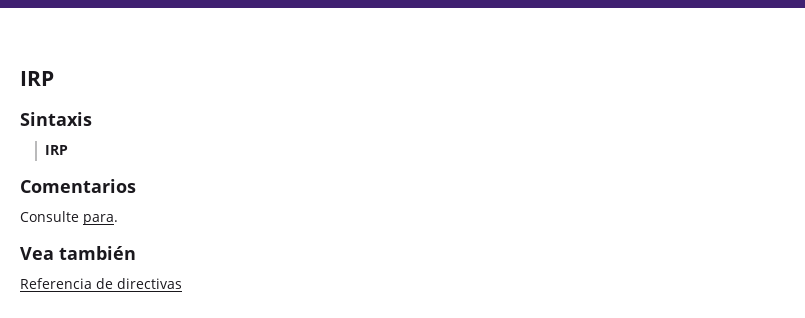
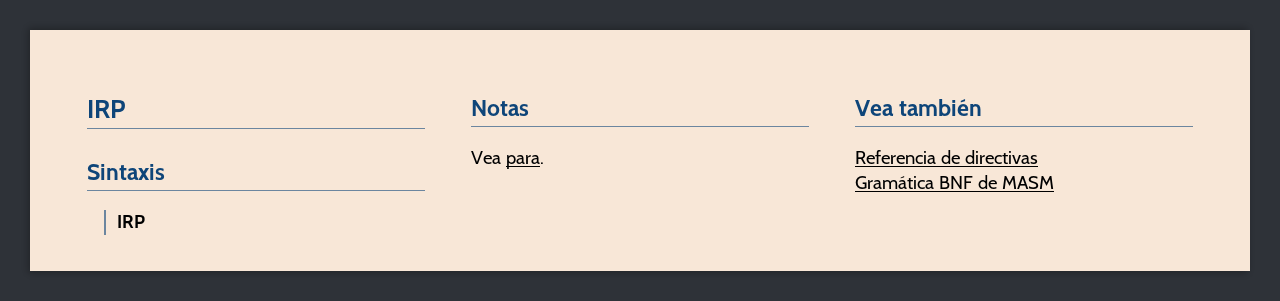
[20,179,136,193] [20,211,79,222] Comentarios // Consulte -> [471,100,529,116] [471,151,501,164] Notas // Vea
(182, 283) none -> [855,175,1054,189] // Gramática BNF de MASM

